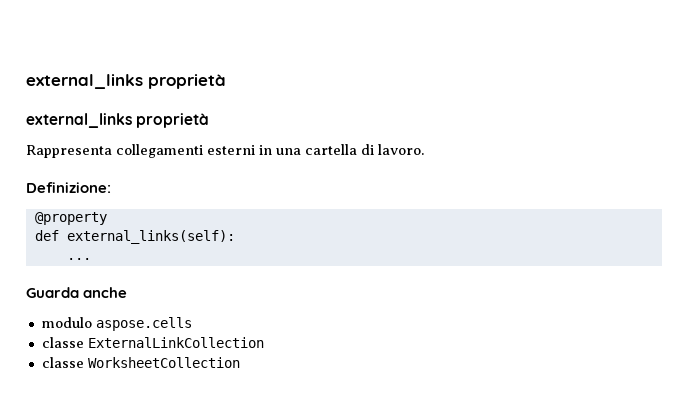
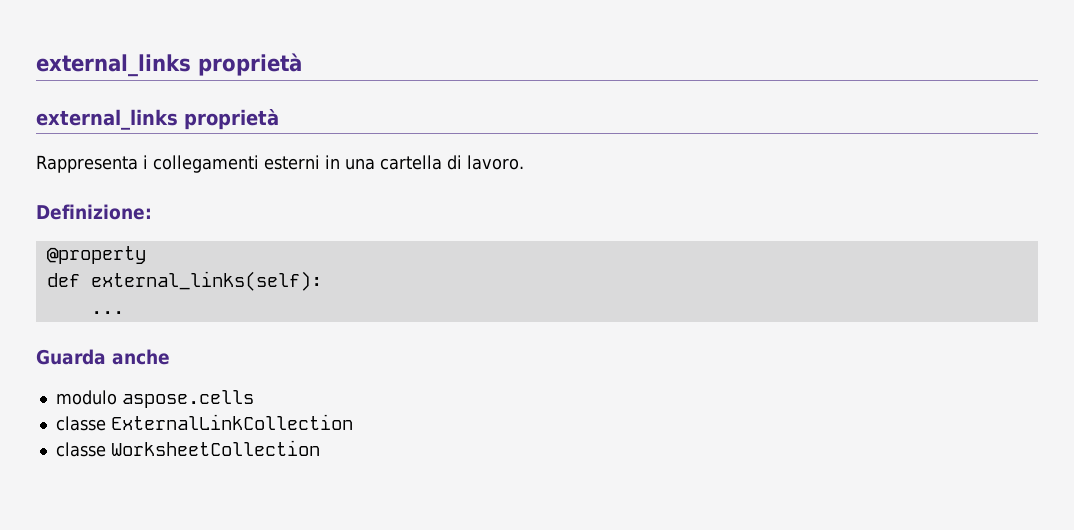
(112, 151) none -> [143,155,148,169] i

